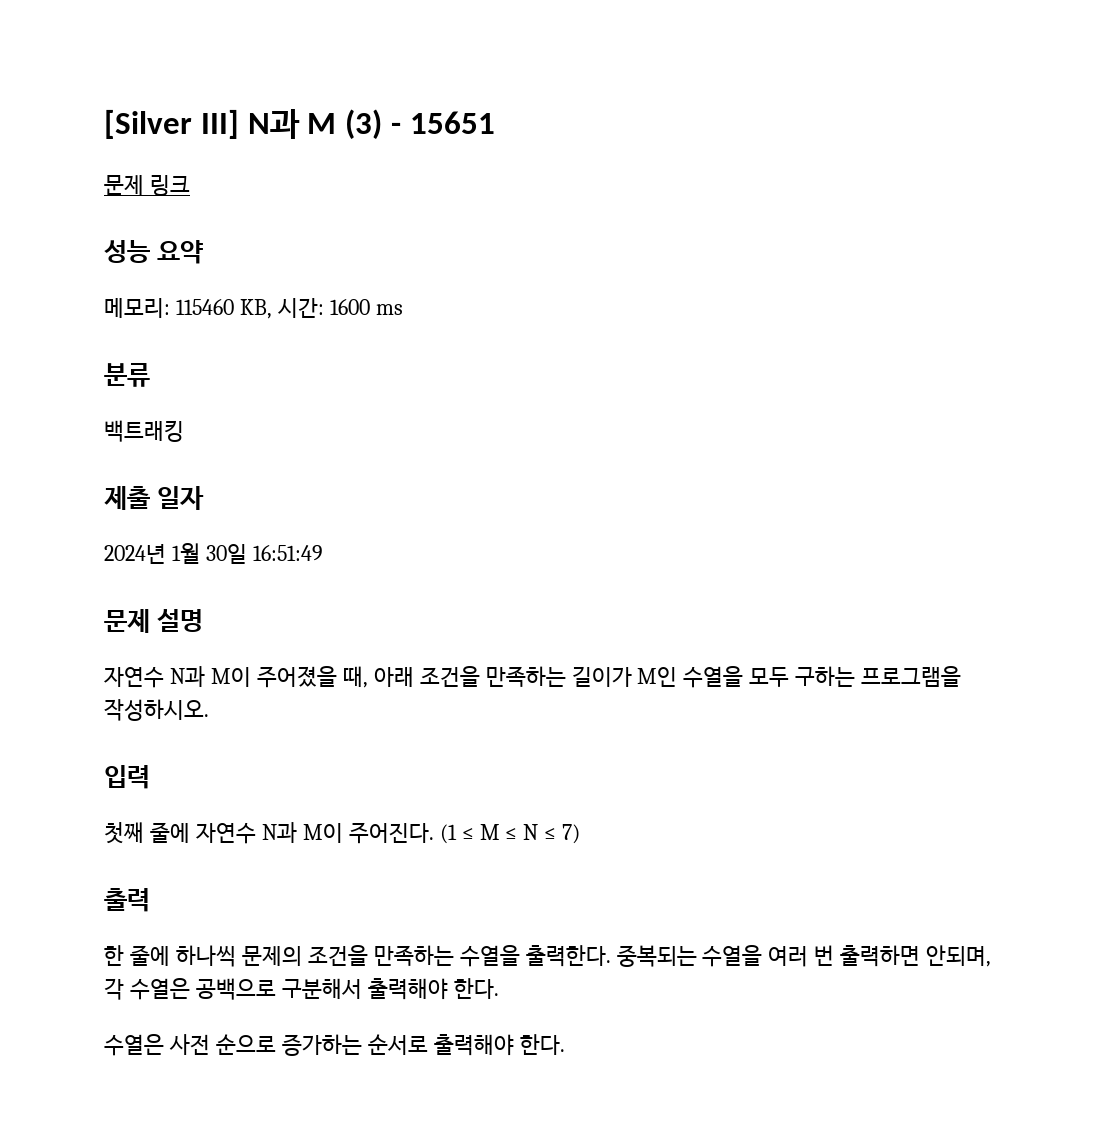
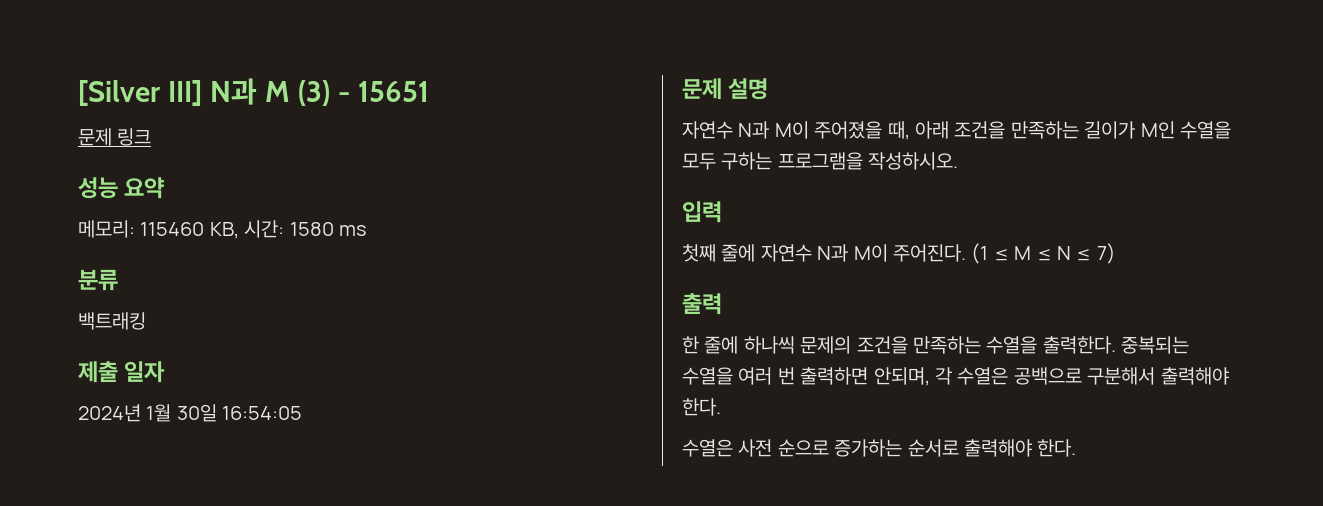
[329,299,370,315] 1600 -> [289,222,334,236] 1580
[252,545,323,561] 16:51:49 -> [222,406,303,420] 16:54:05

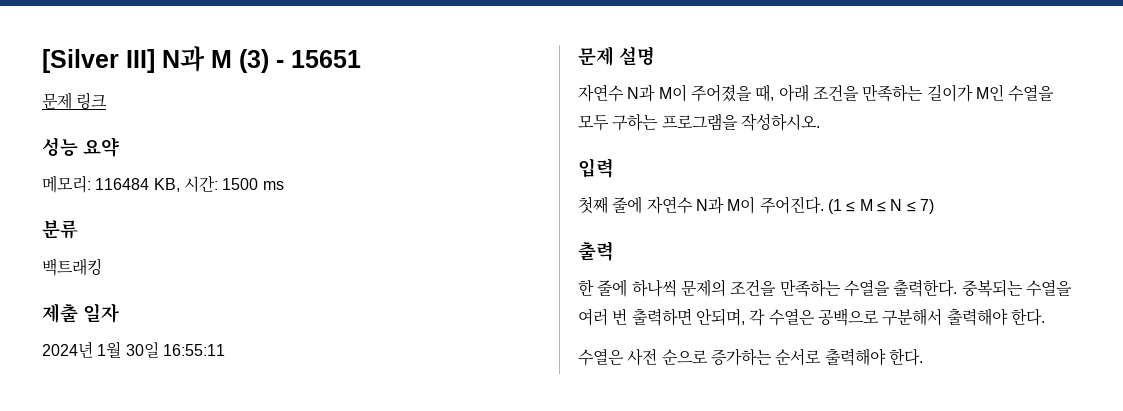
[140,222,205,236] 115460 -> [95,178,150,190] 116484
[289,222,334,236] 1580 -> [222,178,259,190] 1500
[222,406,303,420] 16:54:05 -> [162,344,225,356] 16:55:11

